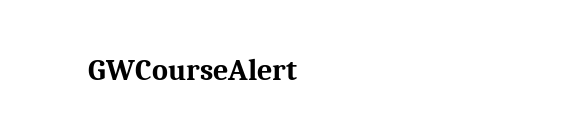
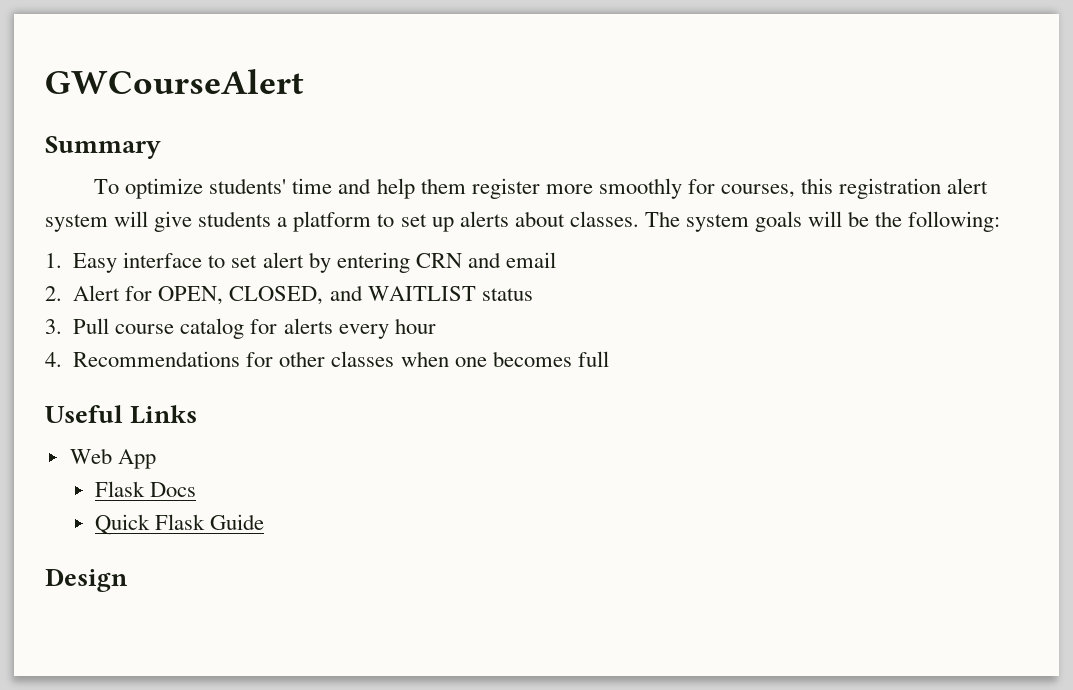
(297, 69) none -> [45,136,161,159] [94,178,989,199] [45,211,1001,232] [45,252,556,273] [45,285,533,305] [45,318,436,339] [45,351,609,367] [45,405,198,424] [69,448,156,469] [94,481,196,497] [94,514,264,535] [45,568,128,592] // Summary // To optimize students' time and help them register more smoothly for courses, this registration alert system will give students a platform to set up alerts about classes. The system goals will be the following: // 1. Easy interface to set alert by entering CRN and email // 2. Alert for OPEN, CLOSED, and WAITLIST status // 3. Pull course catalog for alerts every hour // 4. Recommendations for other classes when one becomes full // Useful Links // Web App // Flask Docs // Quick Flask Guide // Design

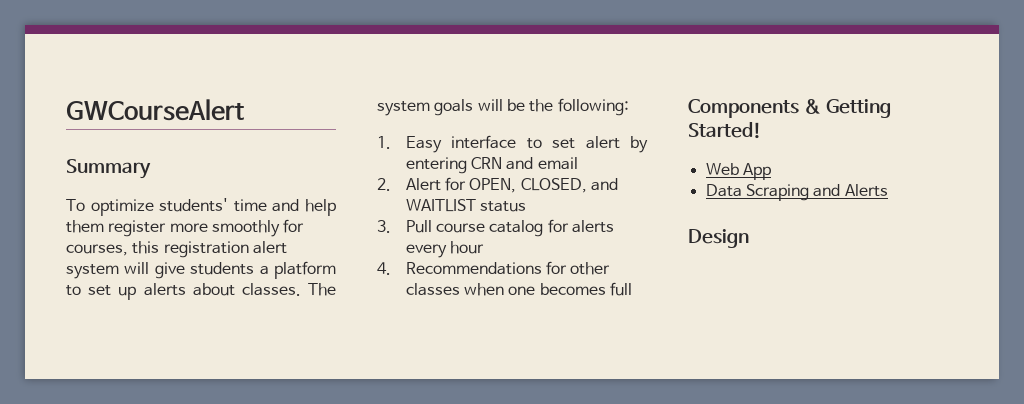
[45,405,198,424] [69,448,156,469] [94,481,196,497] [94,514,264,535] Useful Links // Web App // Flask Docs // Quick Flask Guide -> [688,99,891,118] [688,122,761,139] [705,163,771,180] [705,184,888,201] Components & Getting Started! // Web App // Data Scraping and Alerts

